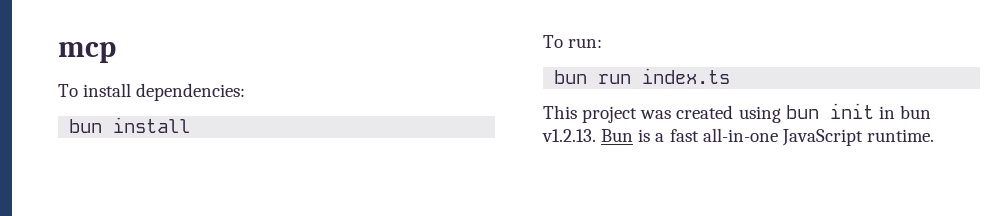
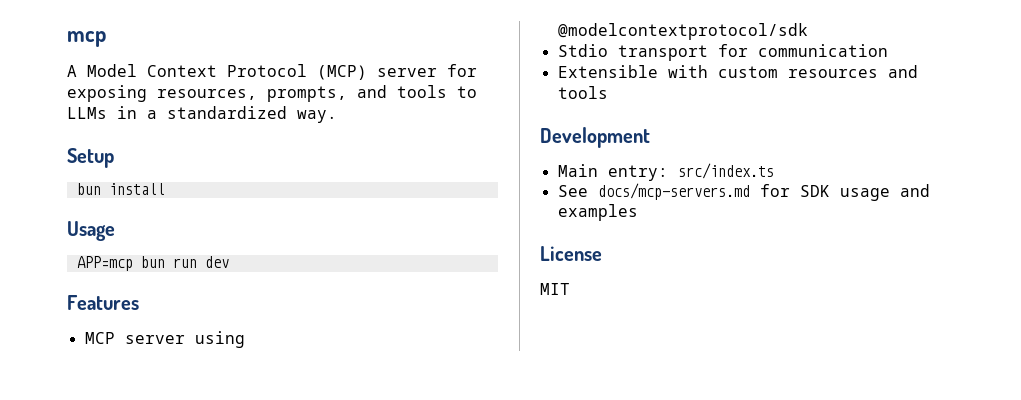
[58,83,246,101] [69,117,191,133] [543,35,603,48] [554,68,731,84] [543,103,931,123] [542,128,934,146] To install dependencies: // bun install // To run: // bun run index.ts // This project was created using bun init in bun v1.2.13. Bun is a fast all-in-one JavaScript runtime. -> [67,64,477,80] [67,85,477,102] [67,106,337,123] [67,148,114,168] [76,183,165,195] [67,221,115,241] [76,256,229,271] [67,295,139,310] [84,331,245,348] [557,23,808,40] [557,44,888,61] [557,65,918,78] [557,86,608,99] [540,127,650,148] [557,163,774,181] [557,183,930,201] [557,204,638,221] [540,246,602,261] [540,283,570,295] A Model Context Protocol (MCP) server for exposing resources, prompts, and tools to LLMs in a standardized way. // Setup // bun install // Usage // APP=mcp bun run dev // Features // MCP server using @modelcontextprotocol/sdk // Stdio transport for communication // Extensible with custom resources and tools // Development // Main entry: src/index.ts // See docs/mcp-servers.md for SDK usage and examples // License // MIT

